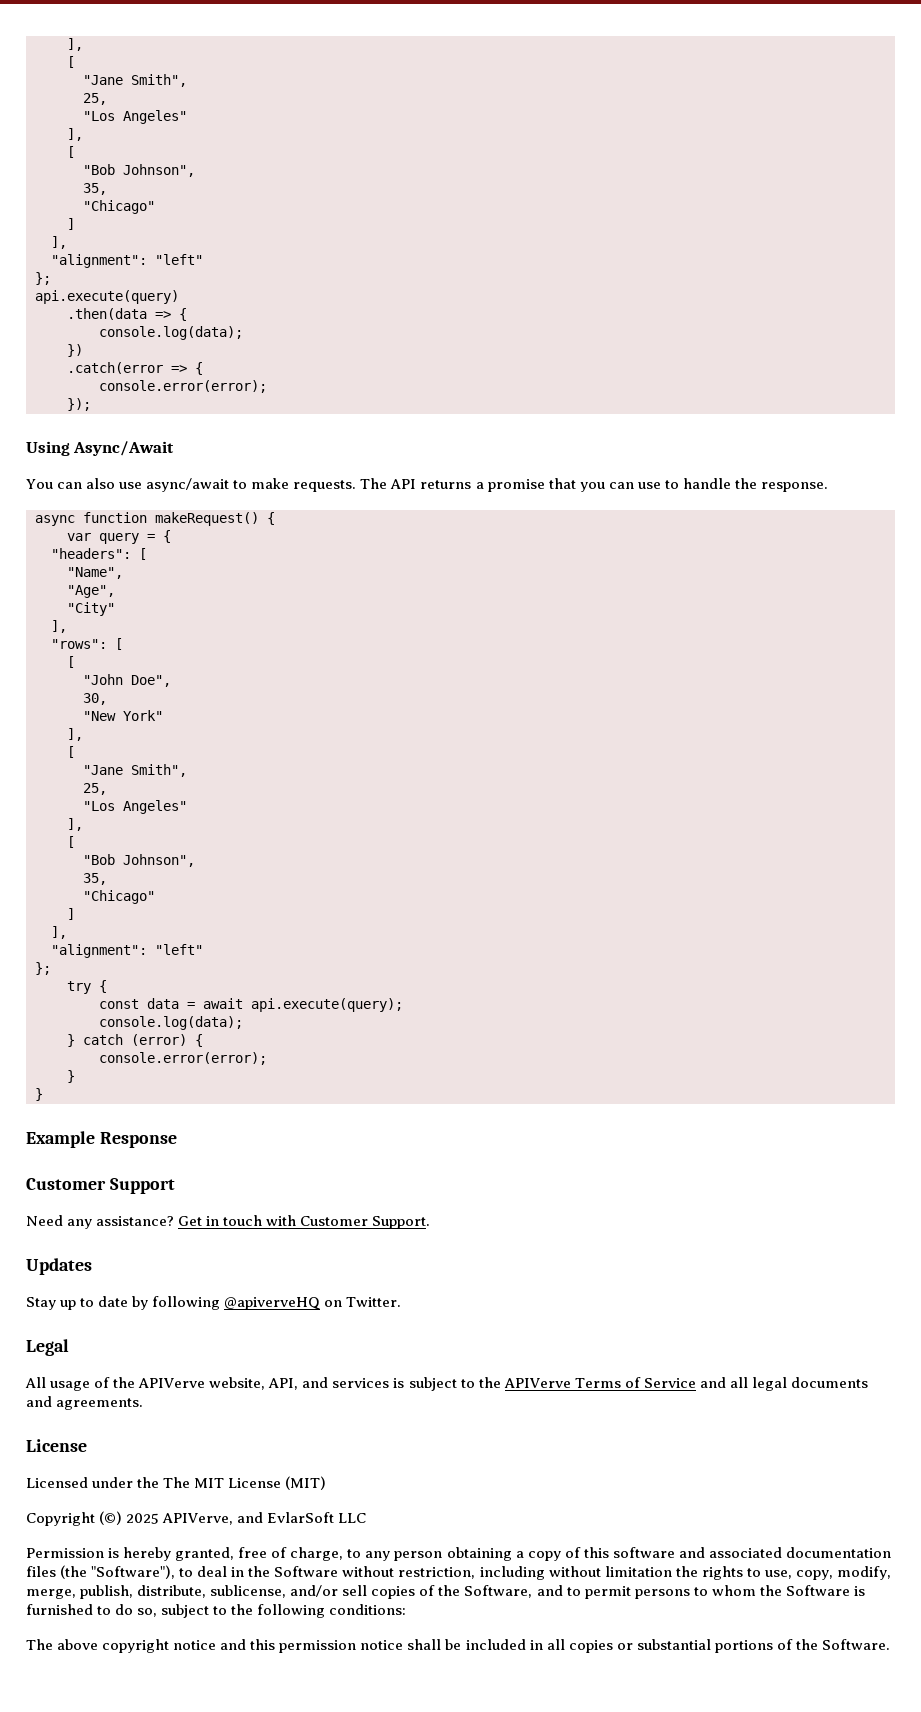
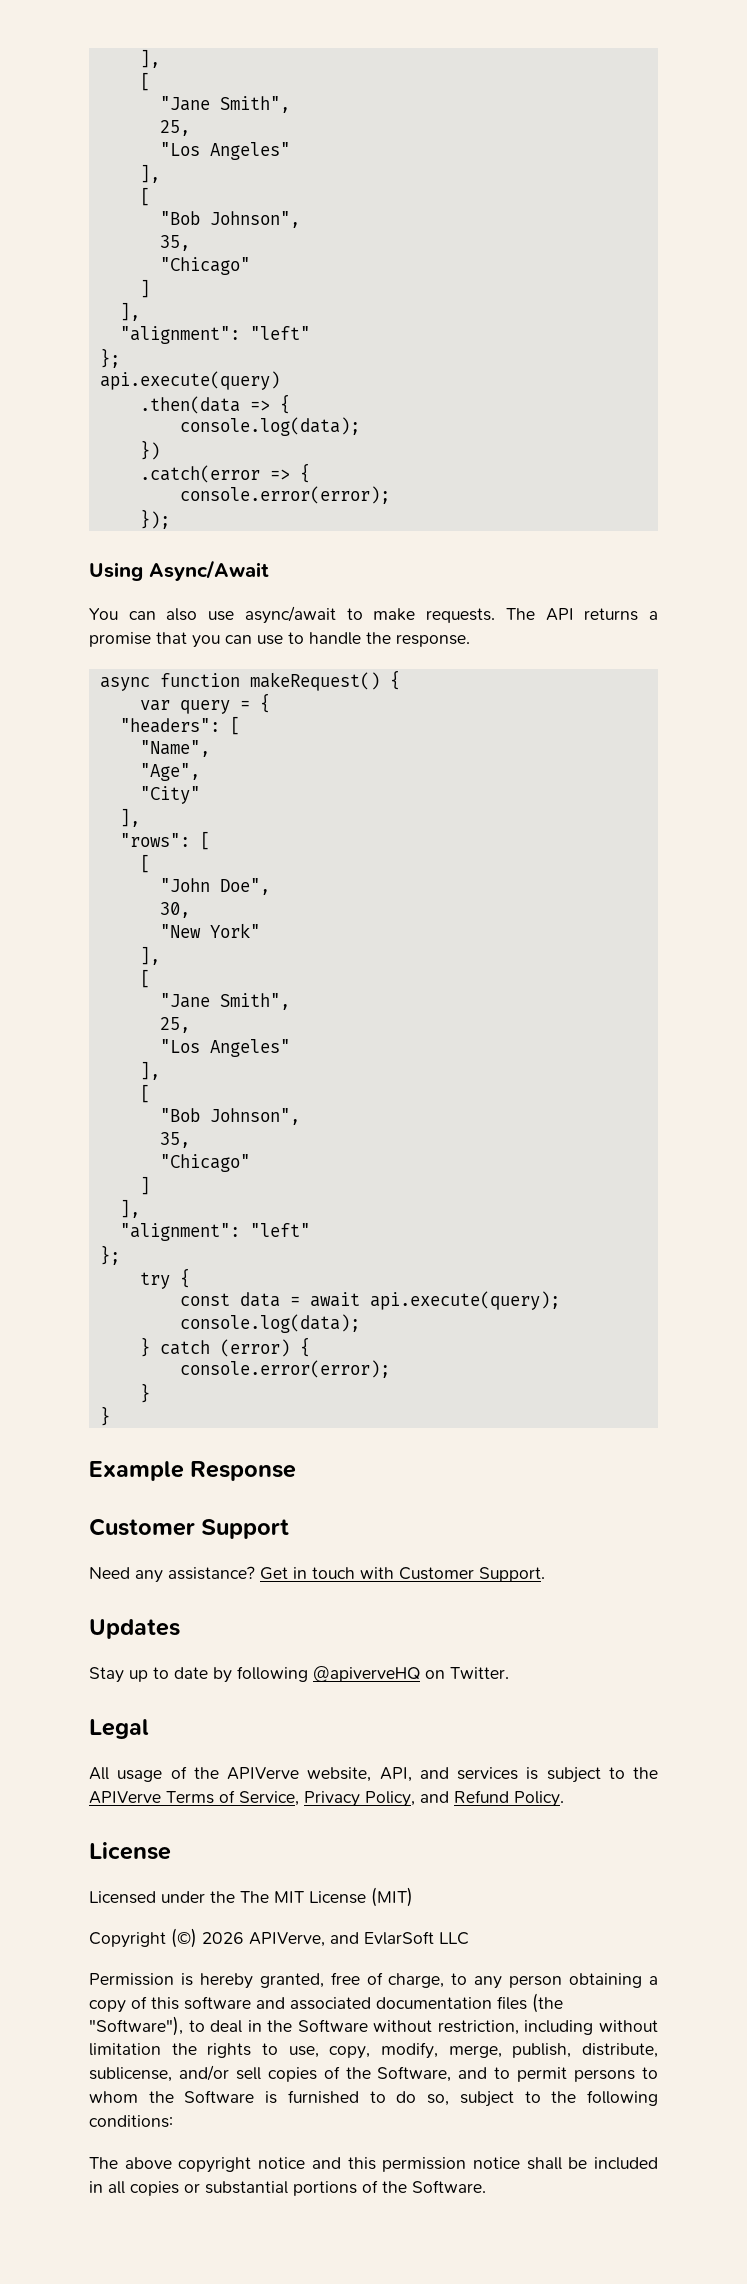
[643,1377,868,1391] [26,1396,144,1410] Service and all legal documents and agreements. -> [239,1790,564,1807] Service, Privacy Policy, and Refund Policy.
[126,1513,160,1524] 2025 -> [202,1932,244,1944] 2026

